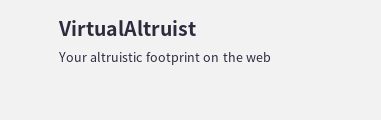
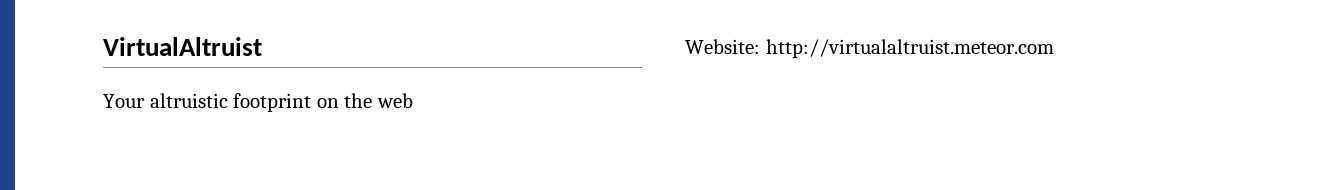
(271, 57) none -> [685,39,1054,58] // Website: http://virtualaltruist.meteor.com

